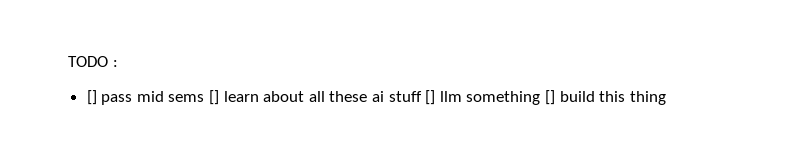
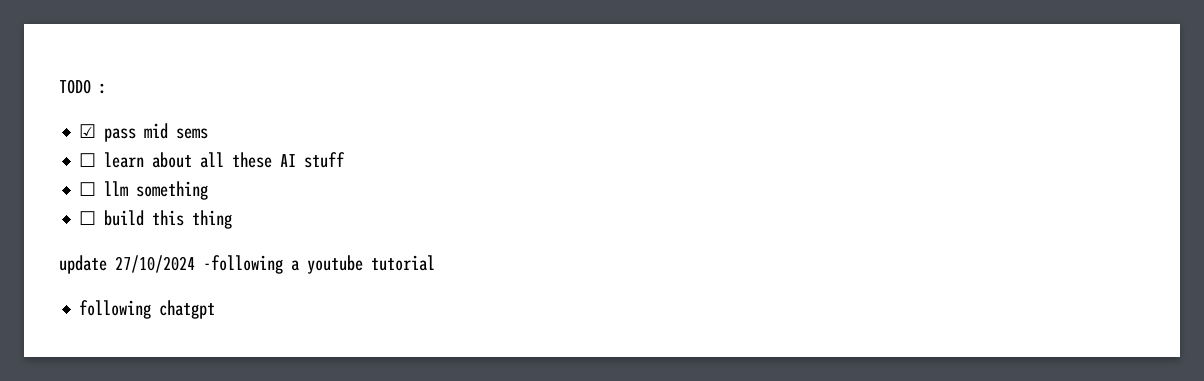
[86,90,97,105] [] -> [79,124,97,138] ☑
[209,90,220,105] [] -> [79,153,97,167] // ☐
[372,91,385,102] ai -> [280,154,297,167] AI
[425,90,436,105] [] -> [79,182,97,196] // ☐
[544,90,555,105] [] -> [79,211,97,225] // ☐
(666, 98) none -> [59,255,435,274] [79,300,216,319] // update 27/10/2024 -following a youtube tutorial // following chatgpt

